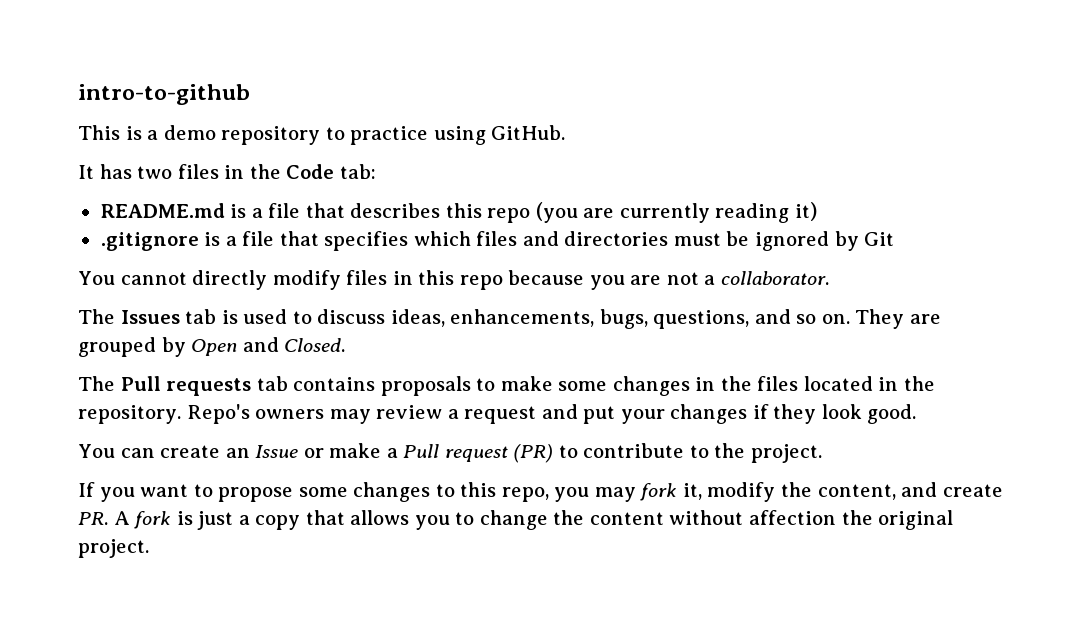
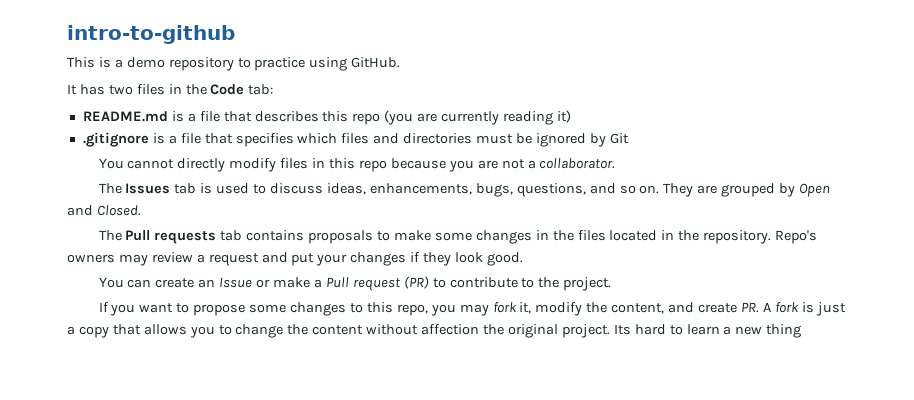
(149, 548) none -> [613,324,802,338] Its hard to learn a new thing

